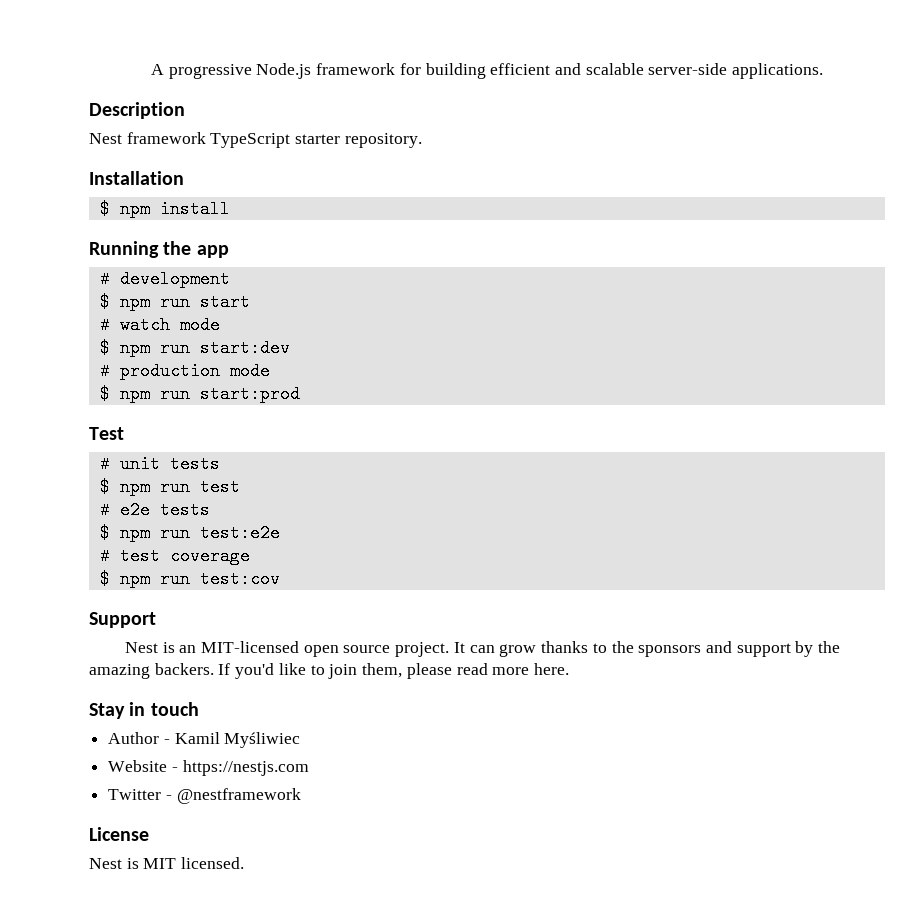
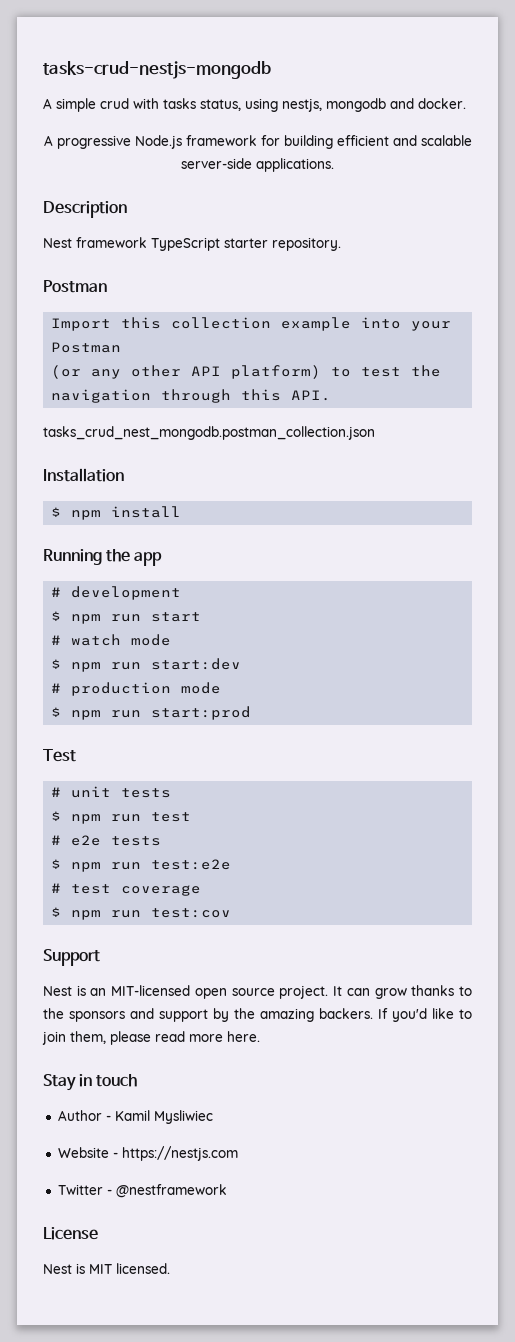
(150, 69) none -> [43,61,271,79] [43,98,466,112] tasks-crud-nestjs-mongodb // A simple crud with tasks status, using nestjs, mongodb and docker. //
(422, 140) none -> [43,280,107,293] [51,317,452,331] [51,342,122,353] [51,365,442,379] [51,389,332,403] [43,426,375,440] // Postman // Import this collection example into your Postman // (or any other API platform) to test the navigation through this API. // tasks_crud_nest_mongodb.postman_collection.json
[224,732,301,748] Myśliwiec -> [153,1110,213,1124] Mysliwiec

